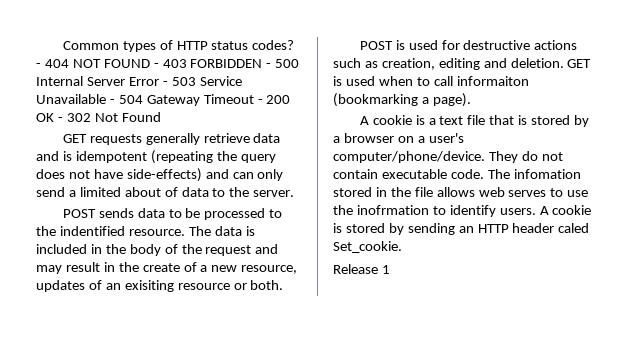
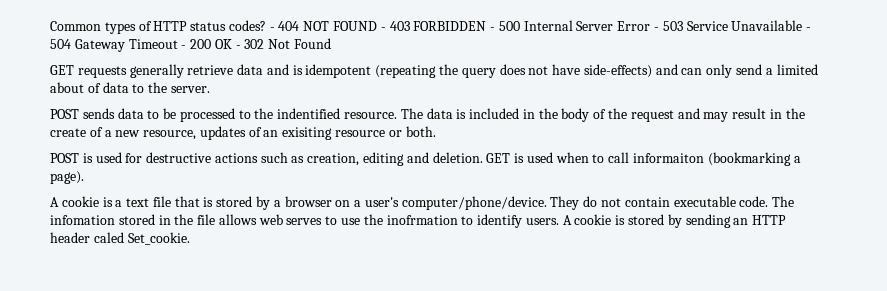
[333,264,390,274] // Release 1 -> (190, 238) none

